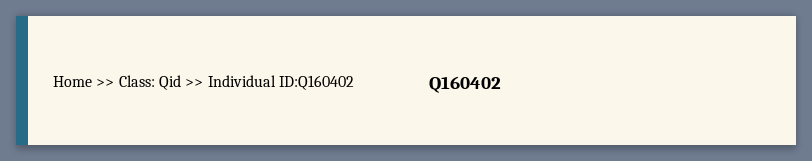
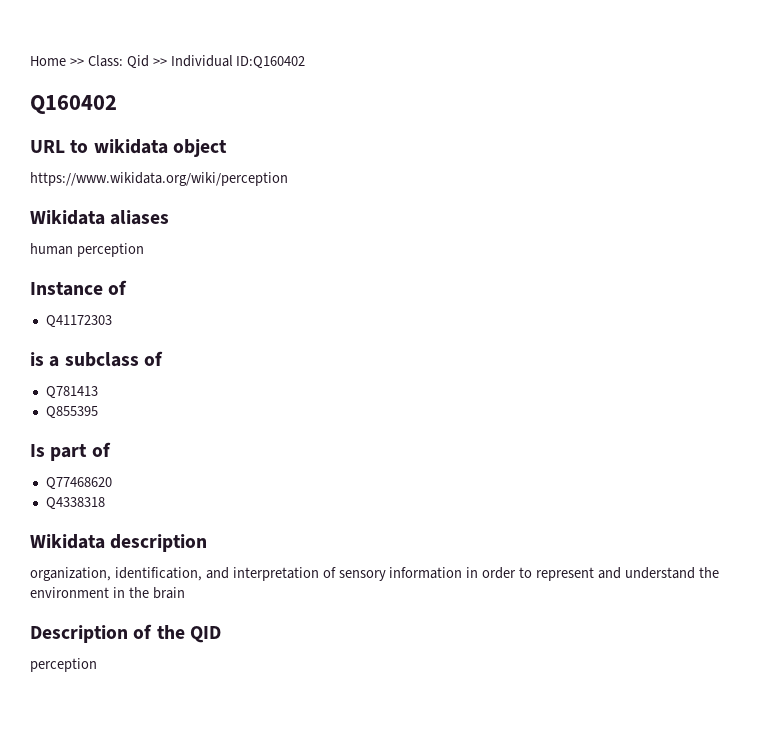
(501, 84) none -> [30,139,227,157] [30,172,288,186] [30,210,170,225] [30,243,144,257] [30,280,128,296] [45,315,112,328] [30,351,163,367] [45,386,98,399] [45,406,98,419] [30,442,111,461] [45,477,112,490] [45,497,105,510] [30,534,208,552] [30,567,719,581] [30,587,185,599] [30,624,221,643] [30,658,97,672] // URL to wikidata object // https://www.wikidata.org/wiki/perception // Wikidata aliases // human perception // Instance of // Q41172303 // is a subclass of // Q781413 // Q855395 // Is part of // Q77468620 // Q4338318 // Wikidata description // organization, identification, and interpretation of sensory information in order to represent and understand the environment in the brain // Description of the QID // perception

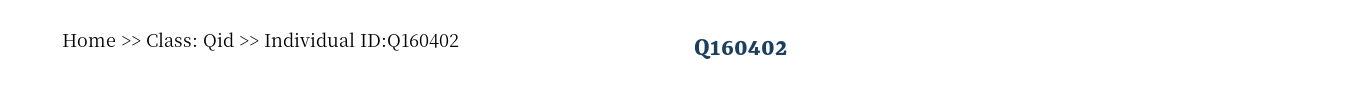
[30,139,227,157] [30,172,288,186] [30,210,170,225] [30,243,144,257] [30,280,128,296] [45,315,112,328] [30,351,163,367] [45,386,98,399] [45,406,98,419] [30,442,111,461] [45,477,112,490] [45,497,105,510] [30,534,208,552] [30,567,719,581] [30,587,185,599] [30,624,221,643] [30,658,97,672] // URL to wikidata object // https://www.wikidata.org/wiki/perception // Wikidata aliases // human perception // Instance of // Q41172303 // is a subclass of // Q781413 // Q855395 // Is part of // Q77468620 // Q4338318 // Wikidata description // organization, identification, and interpretation of sensory information in order to represent and understand the environment in the brain // Description of the QID // perception -> (787, 49) none

